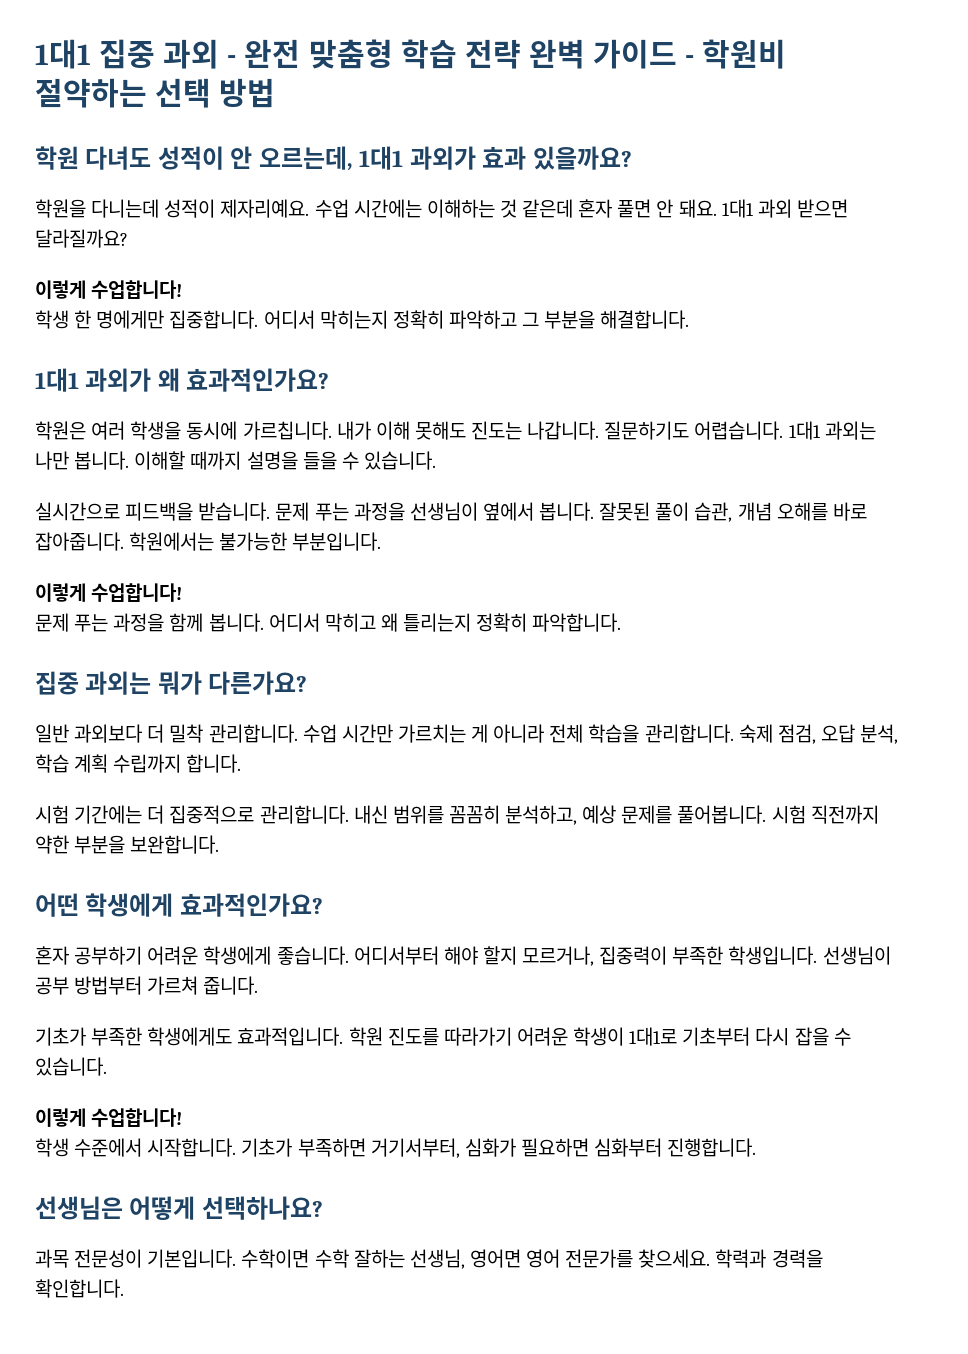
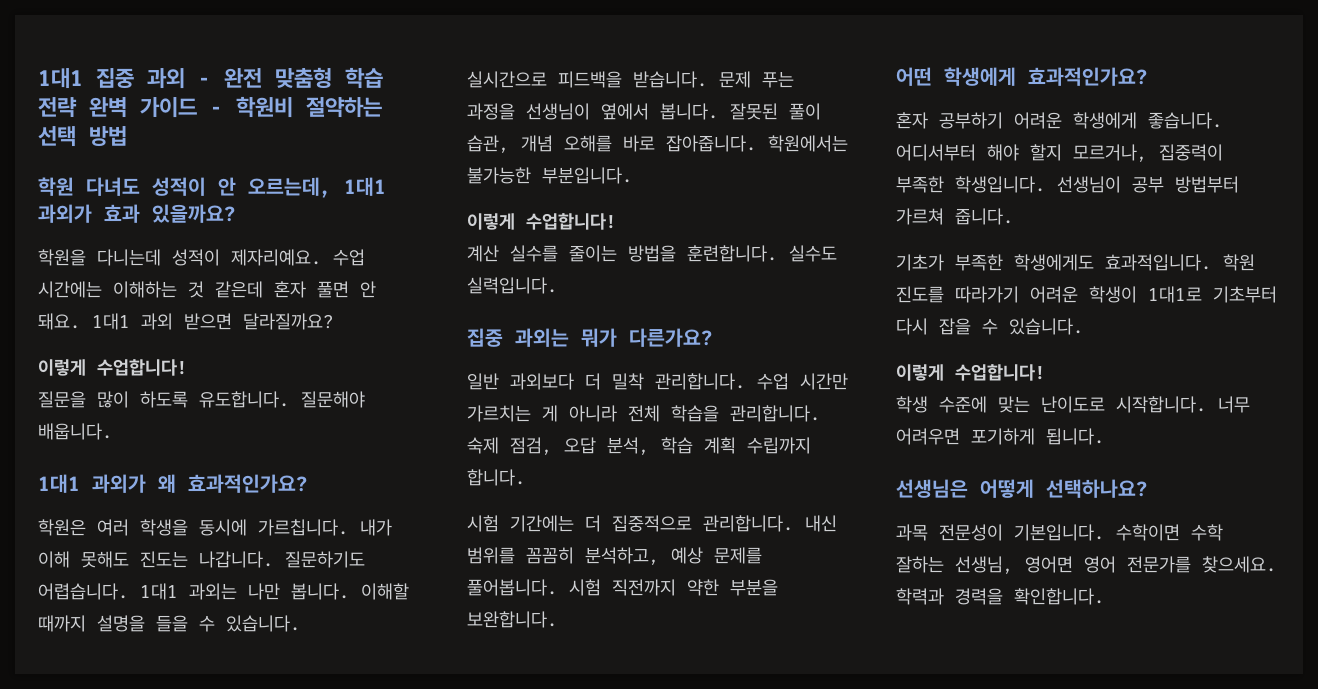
[35,310,690,329] 학생 한 명에게만 집중합니다. 어디서 막히는지 정확히 파악하고 그 부분을 해결합니다. -> [38,391,365,408] [38,423,113,440] 질문을 많이 하도록 유도합니다. 질문해야 배웁니다.
[35,613,622,632] 문제 푸는 과정을 함께 봅니다. 어디서 막히고 왜 틀리는지 정확히 파악합니다. -> [467,245,837,262] [467,277,558,294] 계산 실수를 줄이는 방법을 훈련합니다. 실수도 실력입니다.
[74,1138,757,1158] 수준에서 시작합니다. 기초가 부족하면 거기서부터, 심화가 필요하면 심화부터 진행합니다. -> [939,396,1250,413] [896,428,1105,445] 수준에 맞는 난이도로 시작합니다. 너무 어려우면 포기하게 됩니다.

